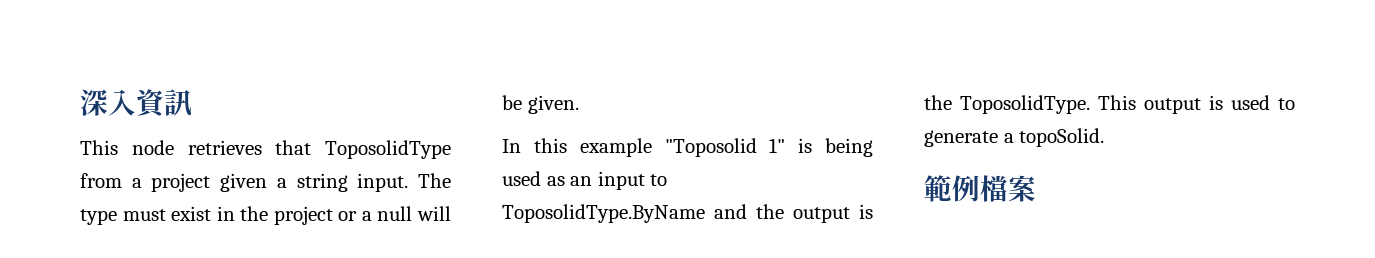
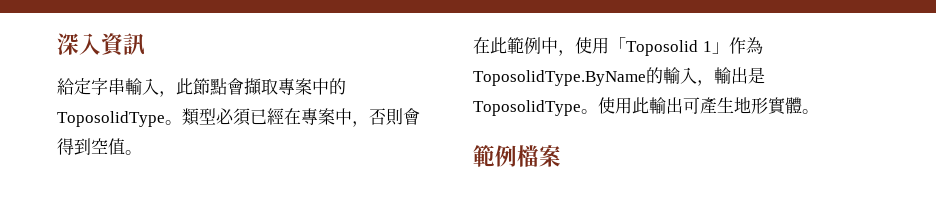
[80,140,451,159] [80,173,452,192] [80,206,451,225] [502,95,579,114] [502,138,873,157] [502,171,668,190] [502,204,873,223] [924,95,1295,114] [924,128,1105,147] This node retrieves that ToposolidType from a project given a string input. The type must exist in the project or a null will be given. // In this example "Toposolid 1" is being used as an input to ToposolidType.ByName and the output is the ToposolidType. This output is used to generate a topoSolid. -> [57,78,346,97] [57,108,420,127] [57,138,142,155] [473,37,763,56] [473,67,765,86] [473,97,819,116] 給定字串輸入，此節點會擷取專案中的ToposolidType。類型必須已經在專案中，否則會得到空值。 // 在此範例中，使用「Toposolid 1」作為ToposolidType.ByName的輸入，輸出是ToposolidType。使用此輸出可產生地形實體。

